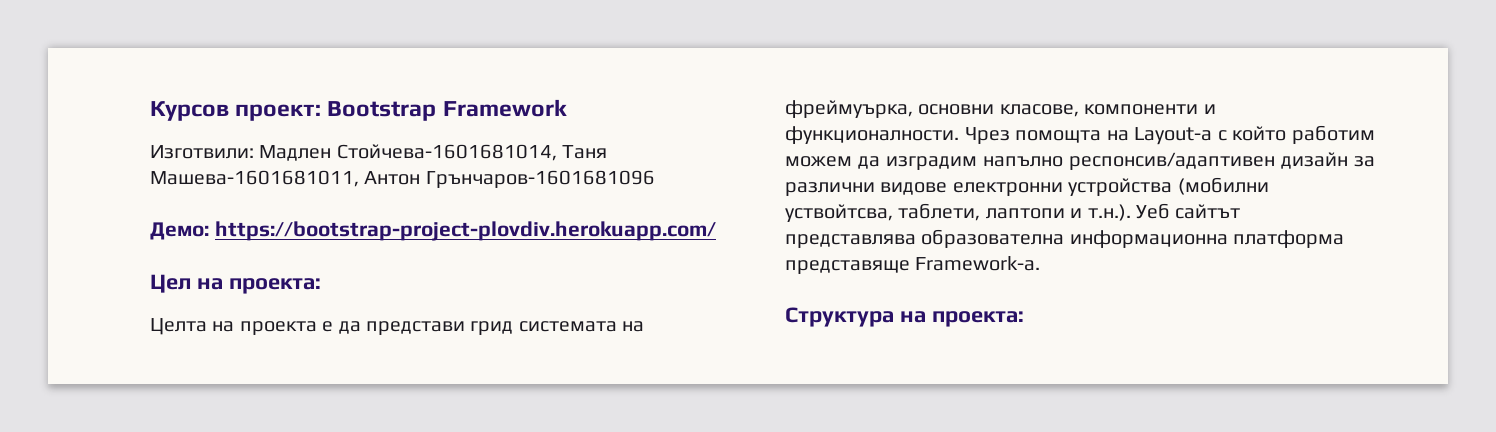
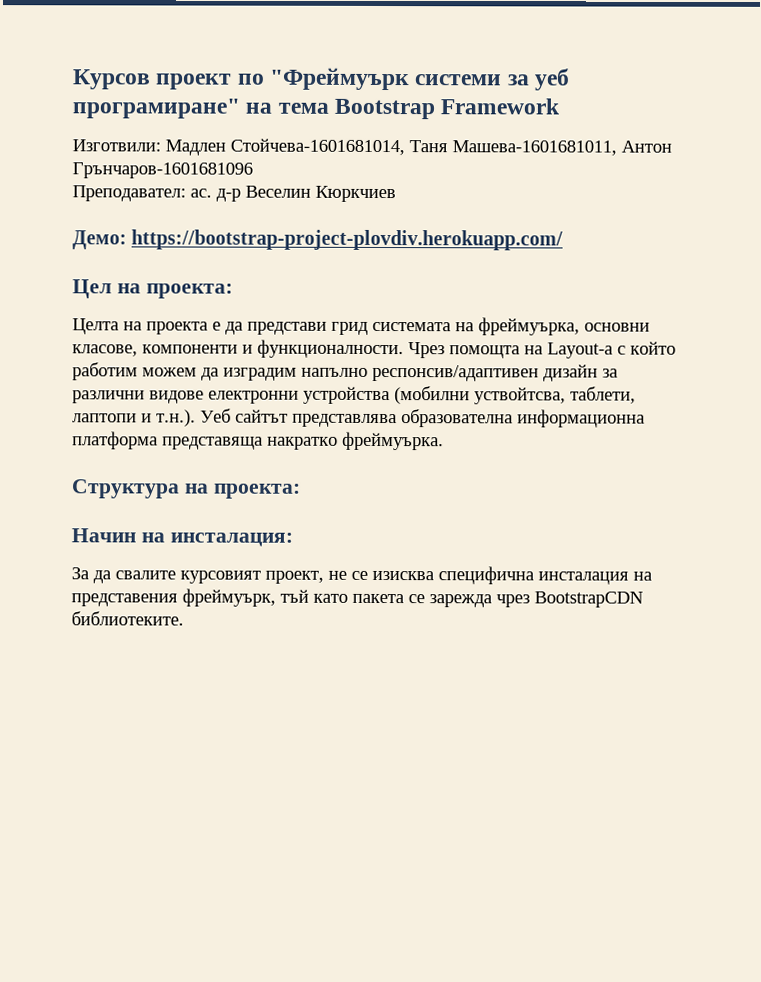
[235,104,322,121] проект: -> [155,67,571,91] [72,98,329,119] проект по "Фреймуърк системи за уеб програмиране" на тема
(655, 179) none -> [72,185,396,203] // Преподавател: ас. д-р Веселин Кюркчиев
[785,256,1041,274] представяще Framework-a. -> [162,431,444,451] представяща накратко фреймуъркa.
(1024, 319) none -> [71,528,293,547] [71,566,652,585] [71,588,643,608] [71,611,184,626] // Начин на инсталация: // За да свалите курсовият проект, не се изисква специфична инсталация на представения фреймуърк, тъй като пакета се зарежда чрез BootstrapCDN библиотеките.

